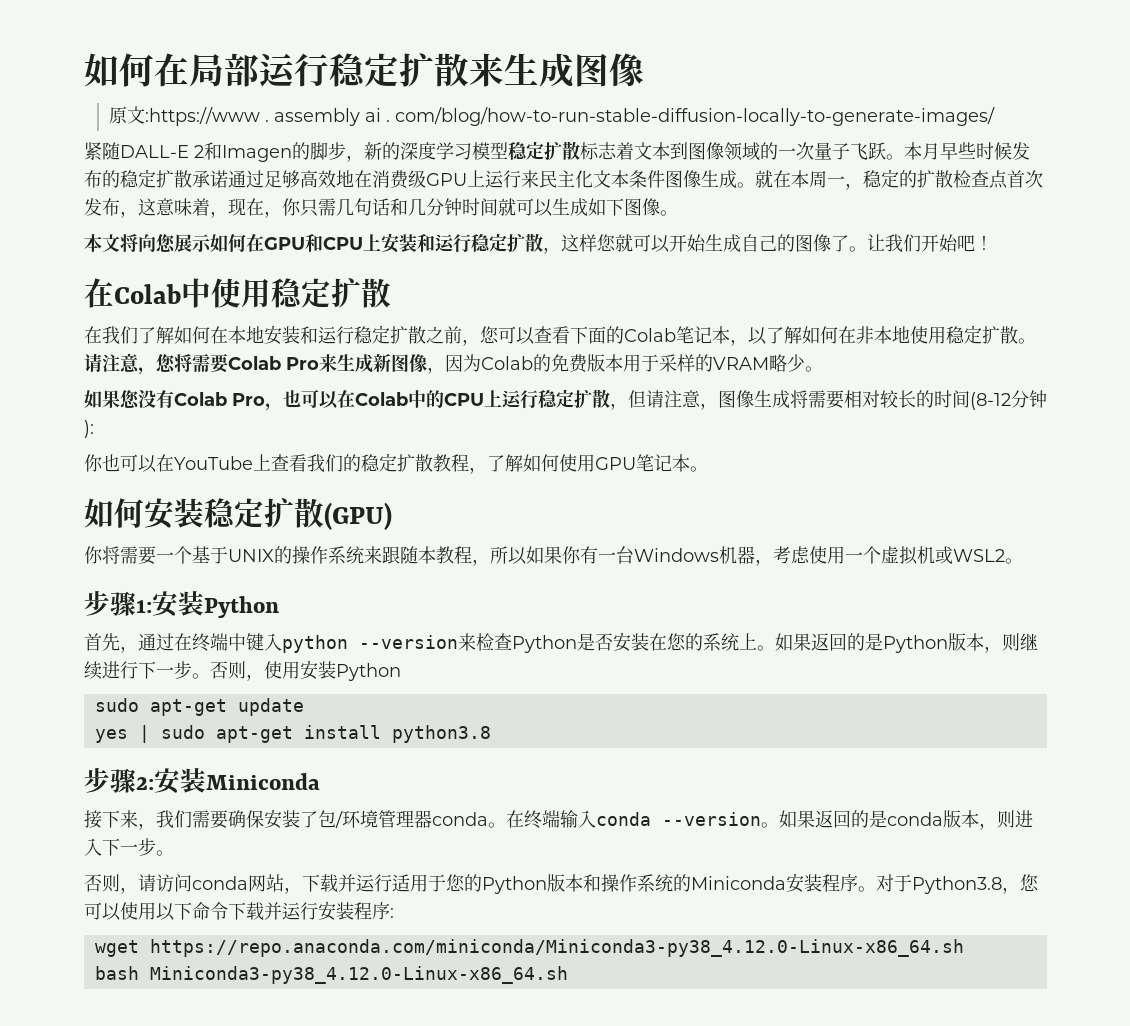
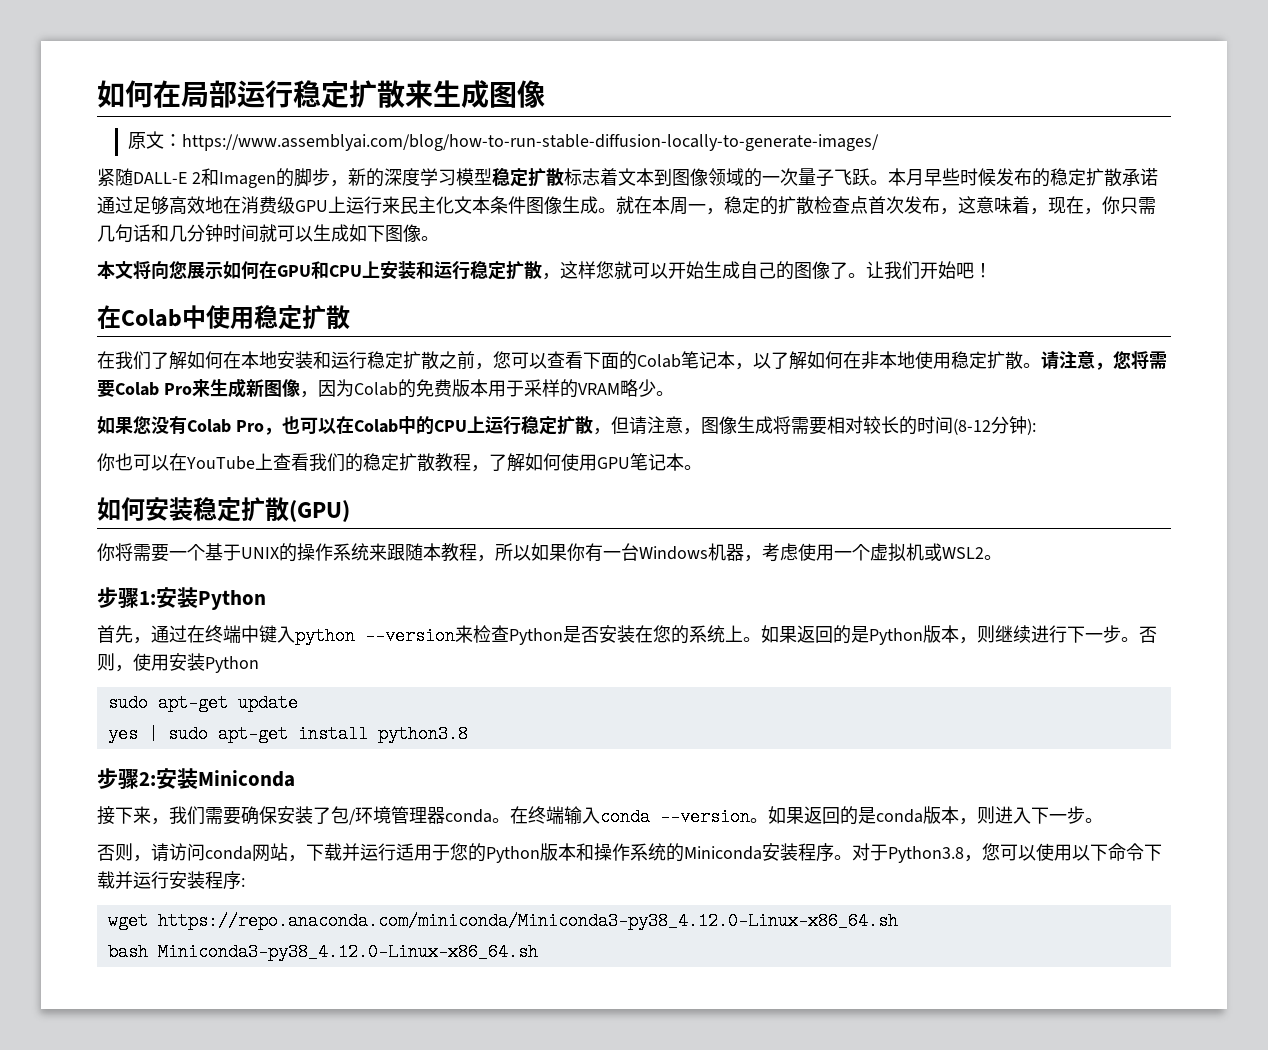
[145,107,996,126] :https://www . assembly ai . com/blog/how-to-run-stable-diffusion-locally-to-generate-images/ -> [163,134,879,151] ：https://www.assemblyai.com/blog/how-to-run-stable-diffusion-locally-to-generate-images/

